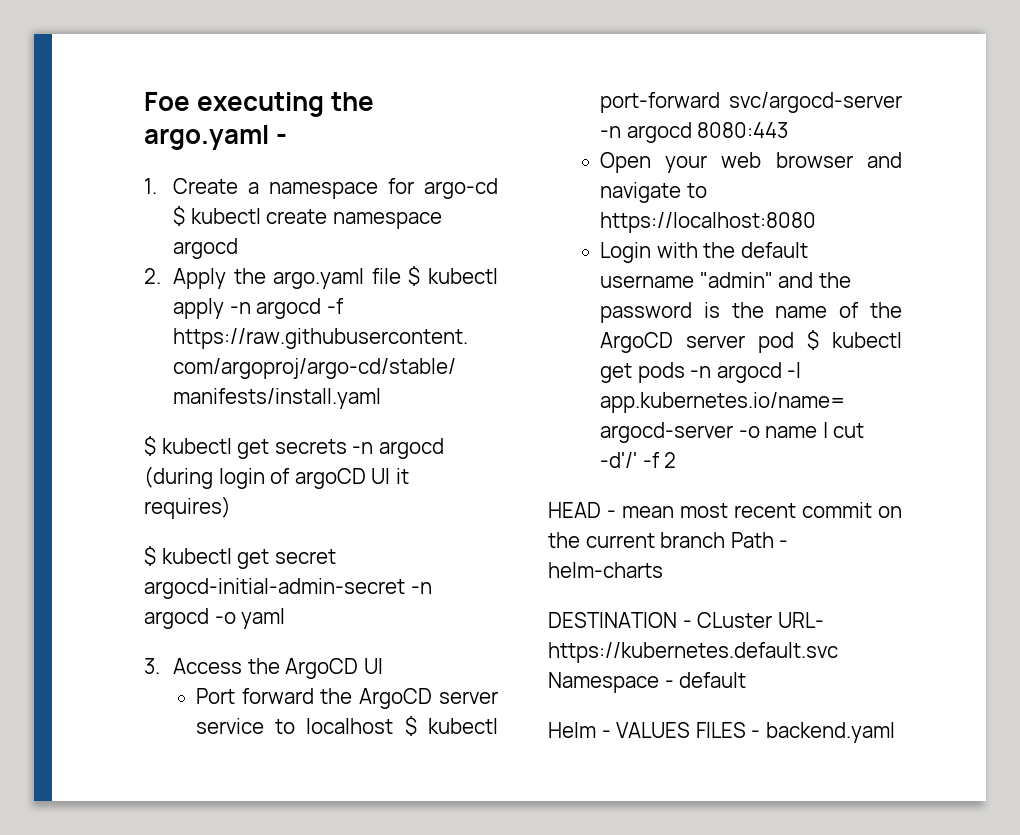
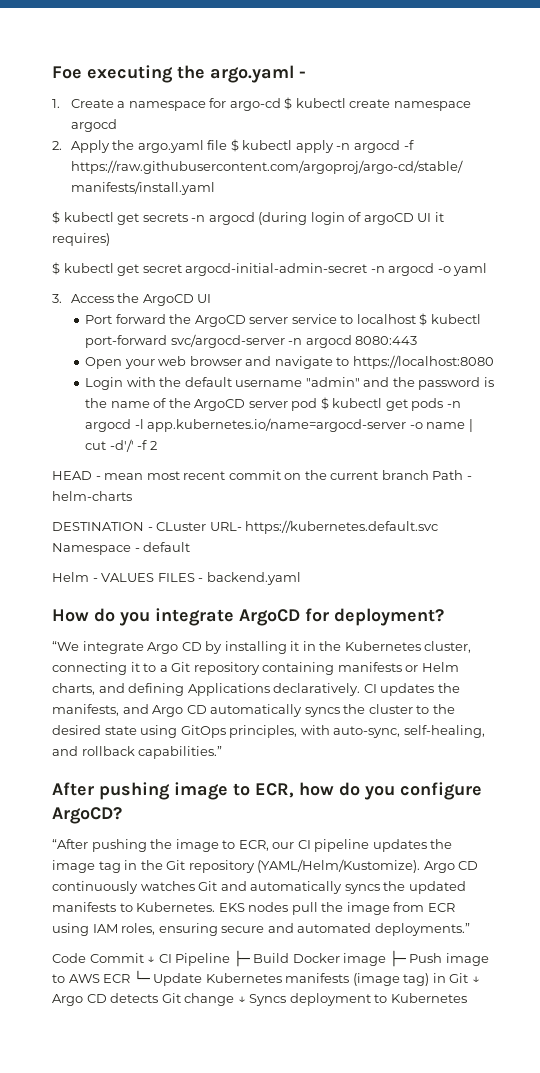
(895, 732) none -> [52,608,444,626] [52,641,472,654] [52,662,459,675] [52,683,460,696] [52,704,455,717] [52,725,485,738] [52,746,223,759] [52,782,482,800] [52,807,122,824] [52,839,453,852] [52,859,479,873] [52,881,466,894] [52,902,455,915] [52,923,470,936] [52,950,489,967] [52,970,480,986] [52,993,467,1006] // How do you integrate ArgoCD for deployment? // “We integrate Argo CD by installing it in the Kubernetes cluster, connecting it to a Git repository containing manifests or Helm charts, and defining Applications declaratively. CI updates the manifests, and Argo CD automatically syncs the cluster to the desired state using GitOps principles, with auto-sync, self-healing, and rollback capabilities.” // After pushing image to ECR, how do you configure ArgoCD? // “After pushing the image to ECR, our CI pipeline updates the image tag in the Git repository (YAML/Helm/Kustomize). Argo CD continuously watches Git and automatically syncs the updated manifests to Kubernetes. EKS nodes pull the image from ECR using IAM roles, ensuring secure and automated deployments.” // Code Commit ↓ CI Pipeline ├─ Build Docker image ├─ Push image to AWS ECR └─ Update Kubernetes manifests (image tag) in Git ↓ Argo CD detects Git change ↓ Syncs deployment to Kubernetes

